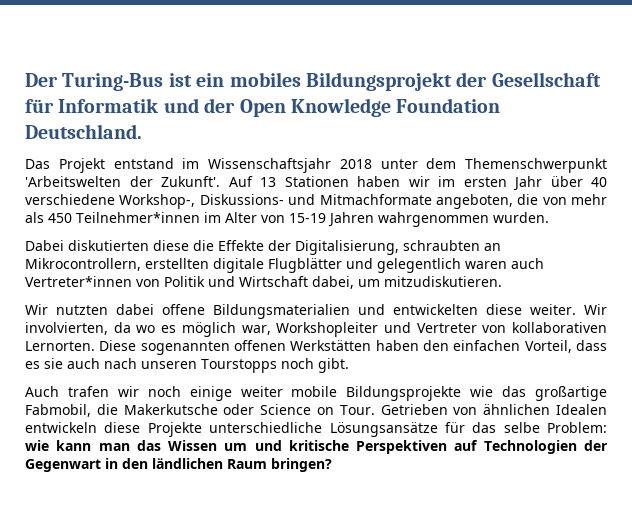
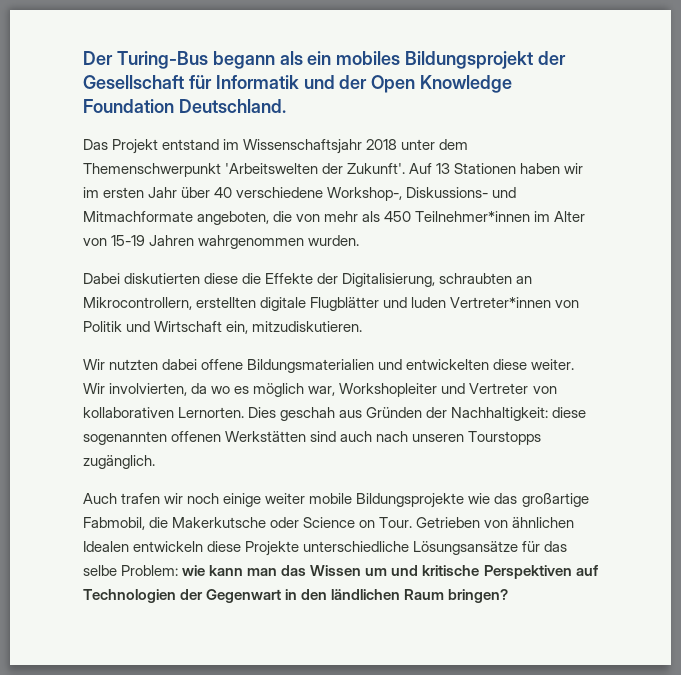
[168,73,192,87] ist -> [212,51,303,69] begann als
[377,258,544,273] gelegentlich waren auch -> [411,297,447,308] luden
[312,276,380,289] dabei, um -> [226,321,249,334] ein,
[99,340,607,355] [25,358,63,369] Diese sogenannten offenen Werkstätten haben den einfachen Vorteil, dass es sie -> [248,407,587,421] [83,431,337,445] Dies geschah aus Gründen der Nachhaltigkeit: diese sogenannten offenen Werkstätten sind
[281,358,349,373] noch gibt. -> [83,455,155,469] zugänglich.

